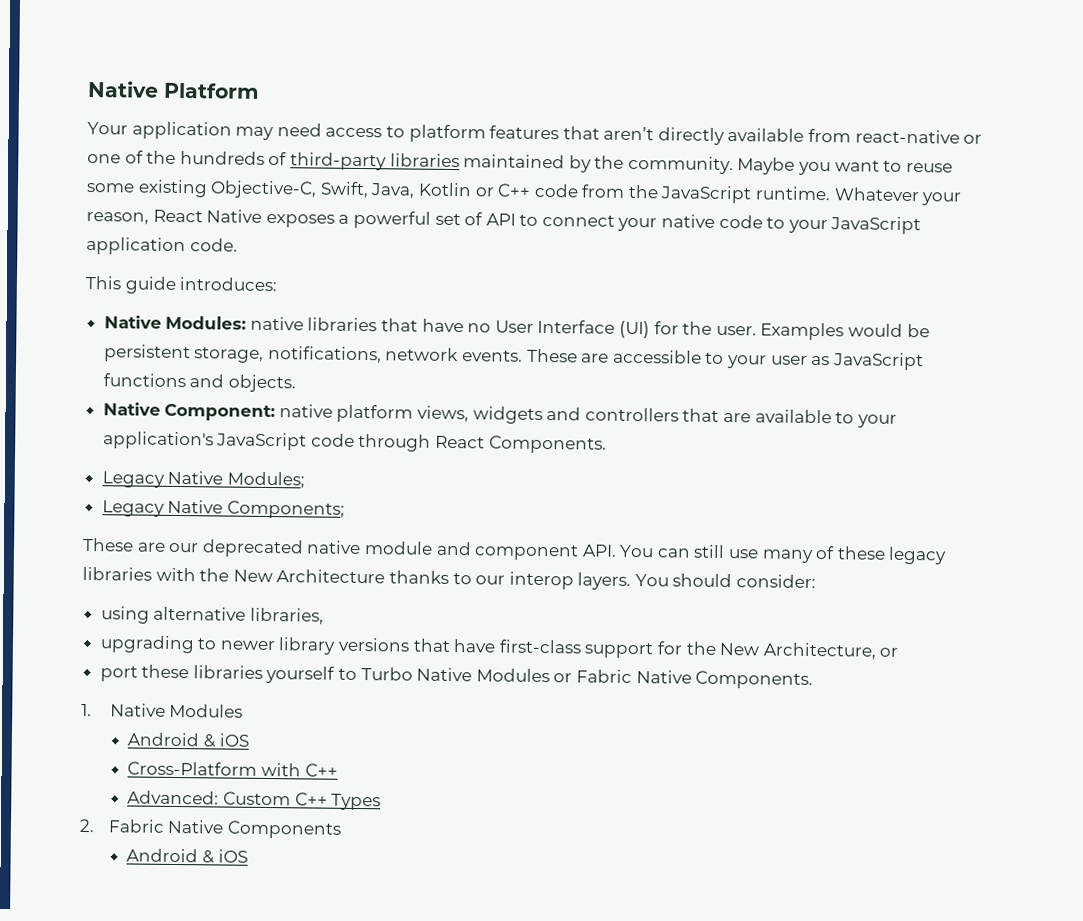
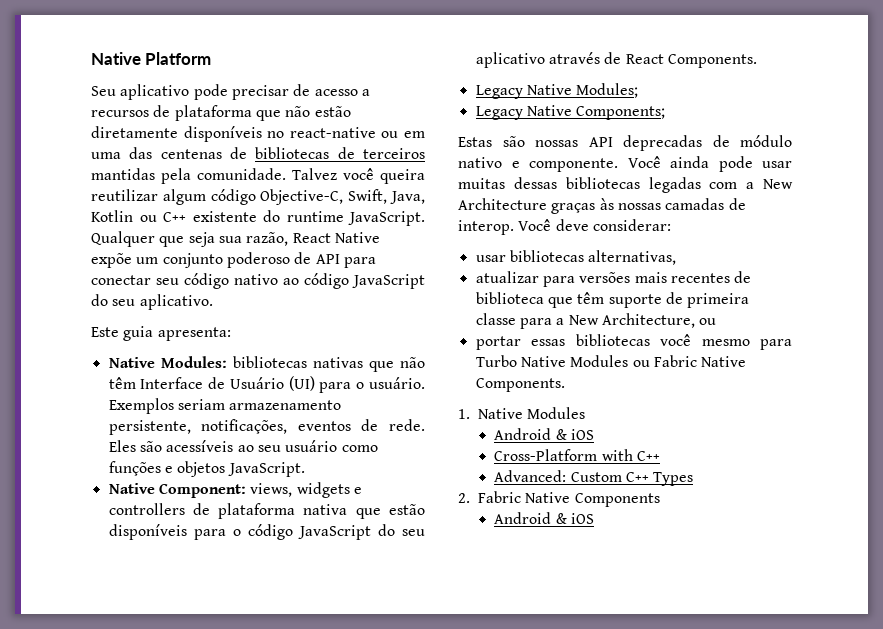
[87,121,983,145] [87,150,953,176] [86,179,962,206] [86,209,922,235] [86,236,238,256] [85,275,278,294] [103,315,930,341] [103,344,924,371] [102,373,296,393] [102,402,897,428] [102,431,432,452] Your application may need access to platform features that aren’t directly available from react-native or one of the hundreds of third-party libraries maintained by the community. Maybe you want to reuse some existing Objective-C, Swift, Java, Kotlin or C++ code from the JavaScript runtime. Whatever your reason, React Native exposes a powerful set of API to connect your native code to your JavaScript application code. // This guide introduces: // Native Modules: native libraries that have no User Interface (UI) for the user. Examples would be persistent storage, notifications, network events. These are accessible to your user as JavaScript functions and objects. // Native Component: native platform views, widgets and controllers that are available to your application's JavaScript code through -> [91,84,370,100] [91,105,351,121] [91,126,426,142] [91,147,426,159] [91,168,425,184] [91,189,425,205] [91,210,425,226] [91,231,380,247] [91,252,376,268] [91,273,425,289] [91,294,213,310] [91,326,231,341] [108,356,425,372] [108,376,425,393] [108,398,342,414] [108,419,425,435] [108,440,378,452] [108,461,305,477] [108,482,362,498] [108,503,425,519] [108,524,425,540] [475,52,622,68] Seu aplicativo pode precisar de acesso a recursos de plataforma que não estão diretamente disponíveis no react-native ou em uma das centenas de bibliotecas de terceiros mantidas pela comunidade. Talvez você queira reutilizar algum código Objective-C, Swift, Java, Kotlin ou C++ existente do runtime JavaScript. Qualquer que seja sua razão, React Native expõe um conjunto poderoso de API para conectar seu código nativo ao código JavaScript do seu aplicativo. // Este guia apresenta: // Native Modules: bibliotecas nativas que não têm Interface de Usuário (UI) para o usuário. Exemplos seriam armazenamento persistente, notificações, eventos de rede. Eles são acessíveis ao seu usuário como funções e objetos JavaScript. // Native Component: views, widgets e controllers de plataforma nativa que estão disponíveis para o código JavaScript do seu aplicativo através de
[82,537,948,565] [82,566,817,590] [100,606,324,625] [99,635,899,660] [99,664,358,684] These are our deprecated native module and component API. You can still use many of these legacy libraries with the New Architecture thanks to our interop layers. You should consider: // using alternative libraries, // upgrading to newer library versions that have first-class support for the New Architecture, or // port these libraries yourself to -> [458,135,792,151] [458,156,792,172] [458,177,793,193] [458,198,746,214] [458,219,671,235] [475,250,677,265] [475,271,752,287] [475,292,750,308] [475,313,717,329] [475,334,792,350] Estas são nossas API deprecadas de módulo nativo e componente. Você ainda pode usar muitas dessas bibliotecas legadas com a New Architecture graças às nossas camadas de interop. Você deve considerar: // usar bibliotecas alternativas, // atualizar para versões mais recentes de biblioteca que têm suporte de primeira classe para a New Architecture, ou // portar essas bibliotecas você mesmo para
[553,673,573,683] or -> [632,360,650,367] ou

